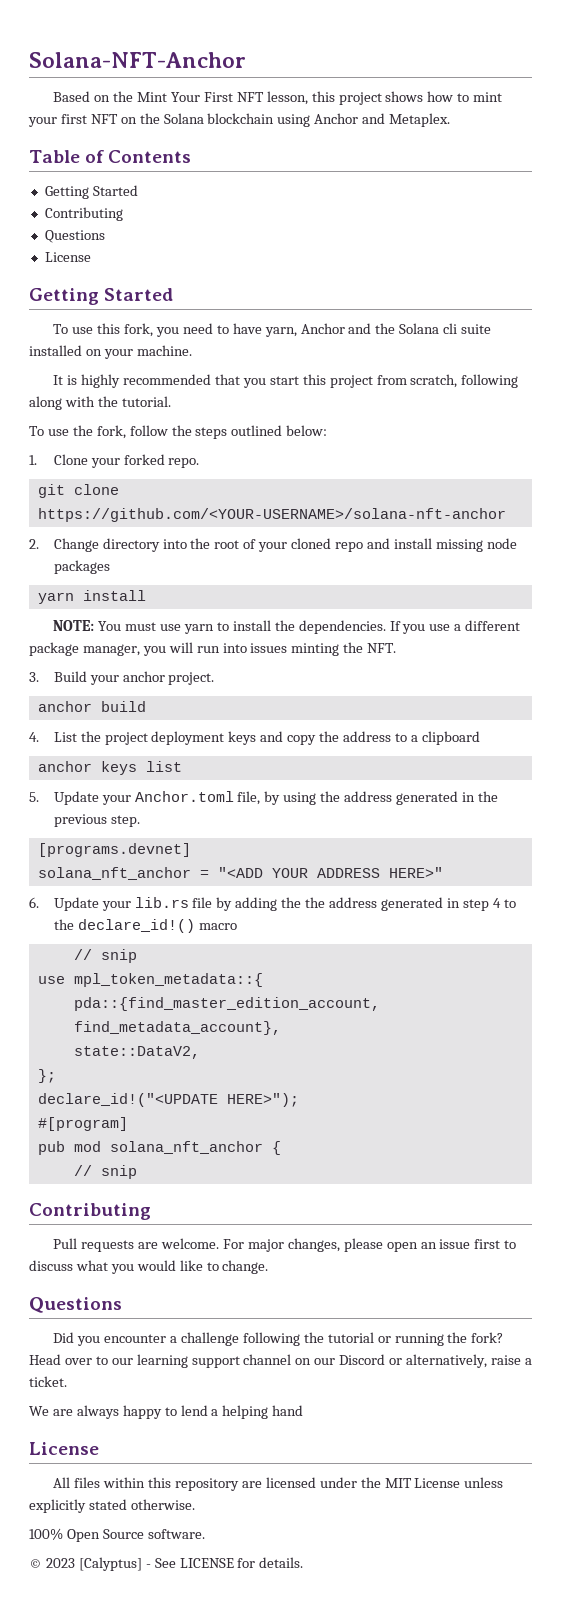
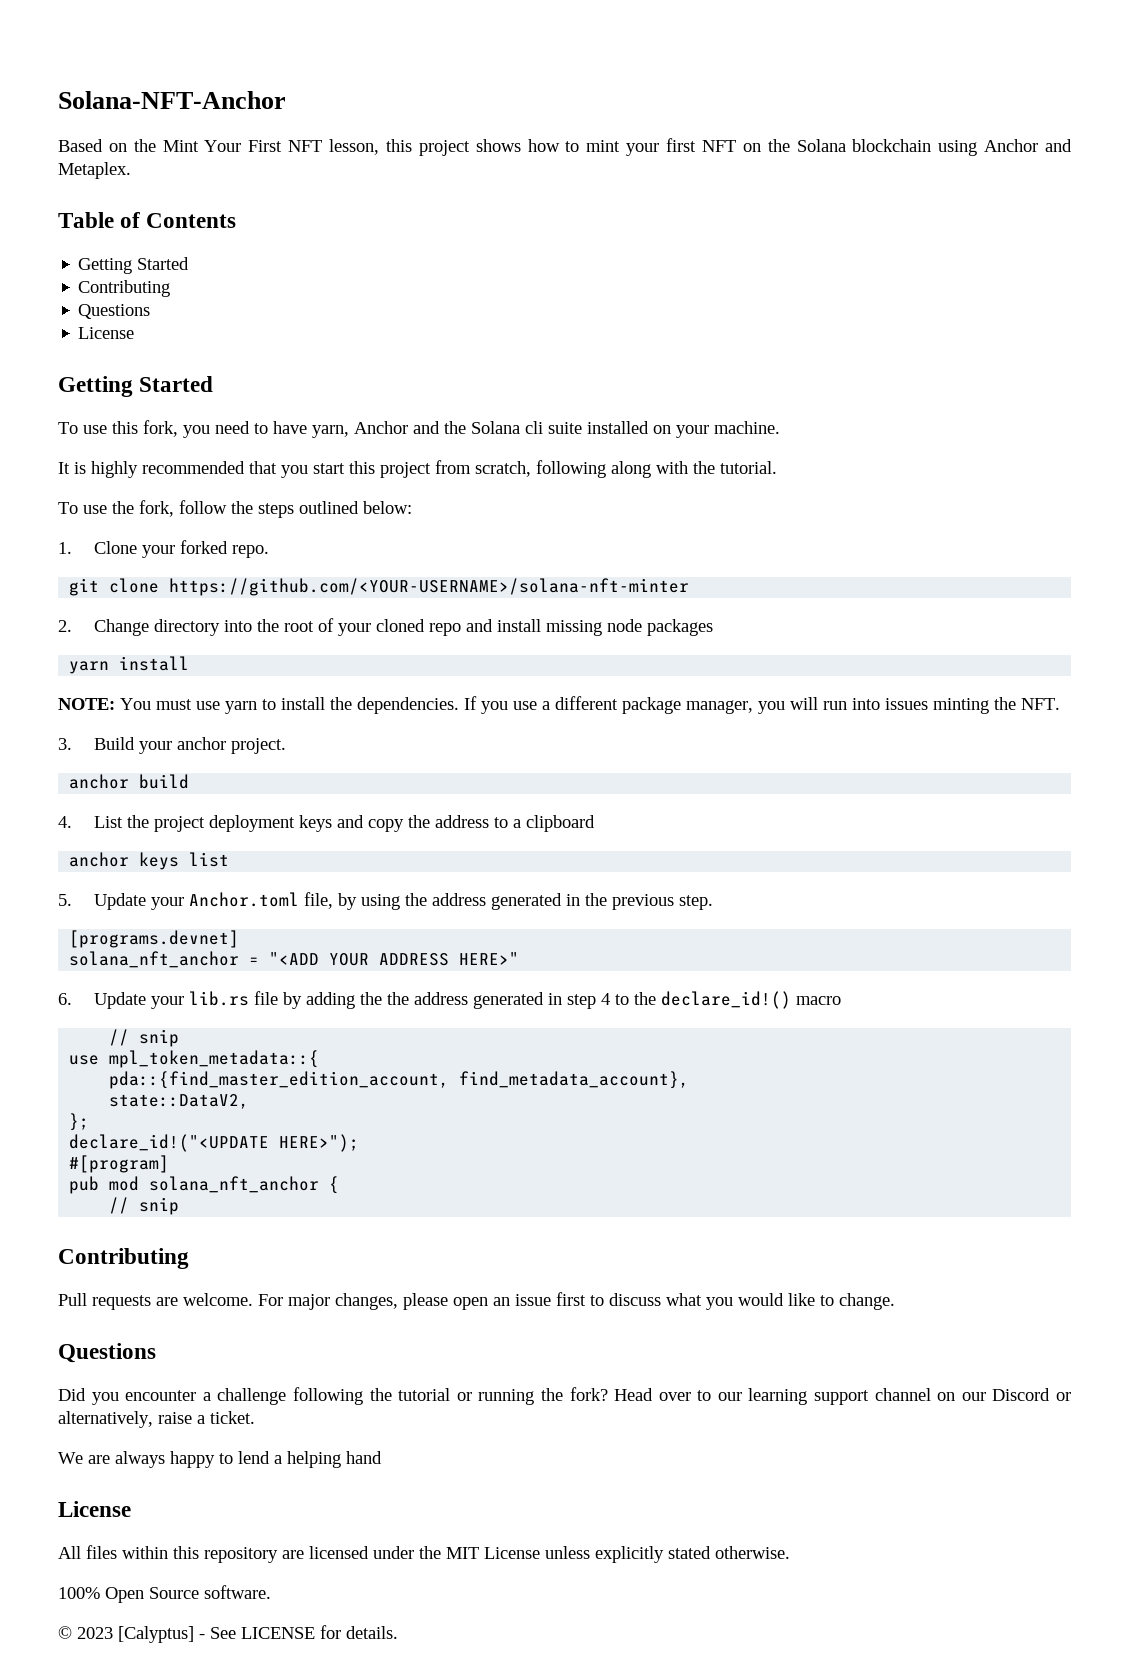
[37,508,506,522] https://github.com/<YOUR-USERNAME>/solana-nft-anchor -> [169,578,690,596] https://github.com/<YOUR-USERNAME>/solana-nft-minter

